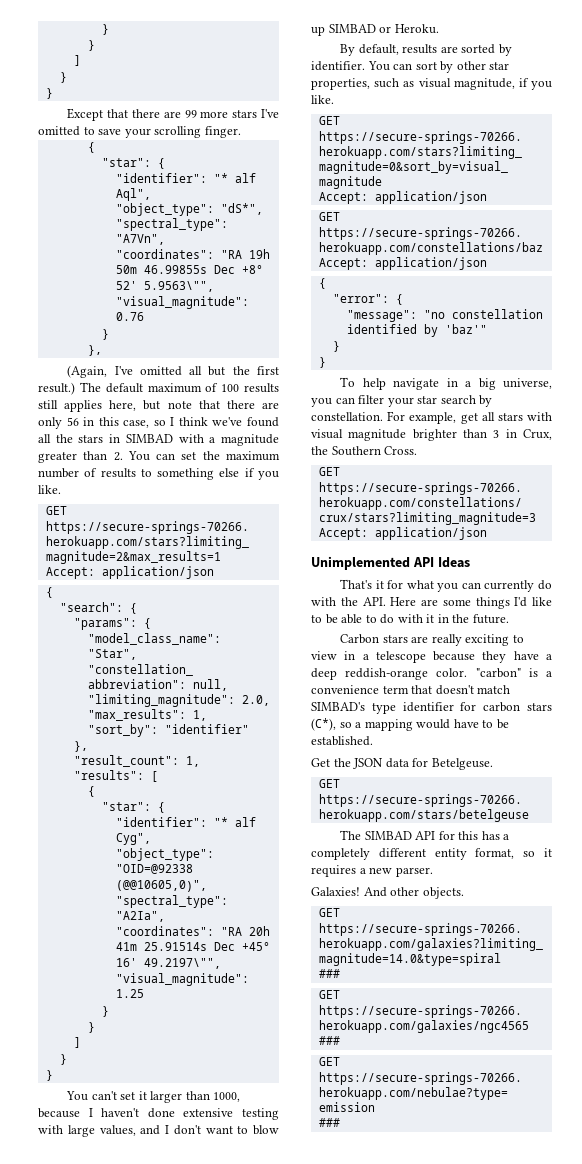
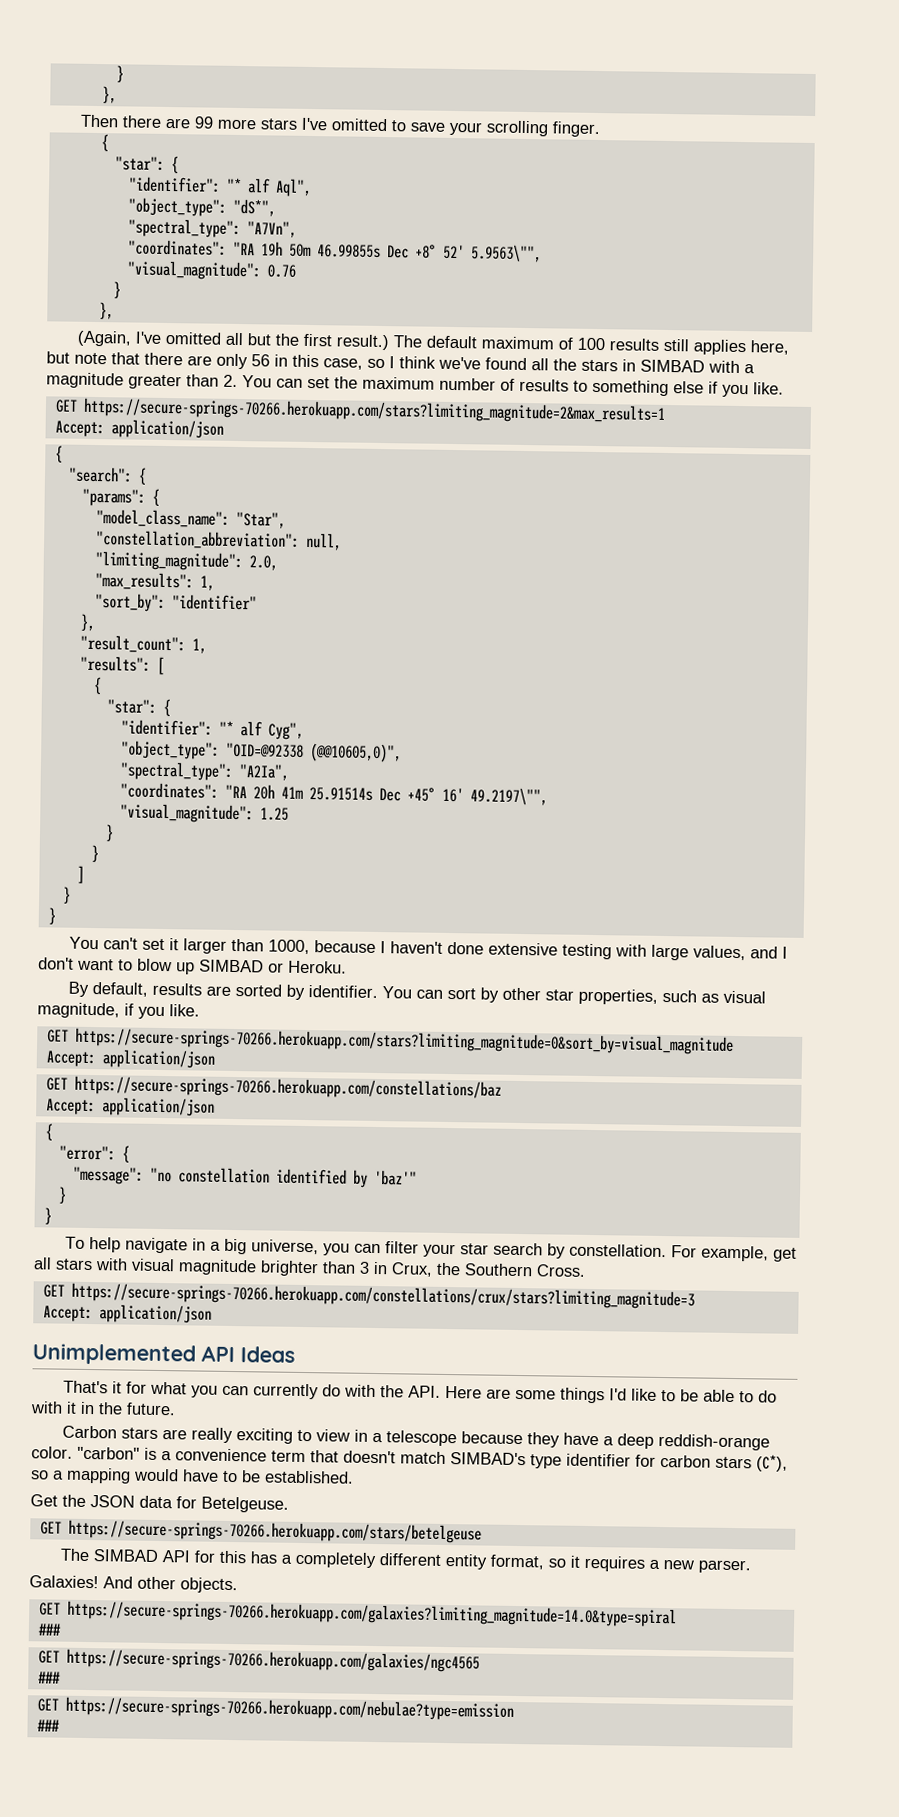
[101,24,109,35] [87,40,95,51] [73,55,81,66] [59,72,67,83] [45,88,53,99] [67,108,129,121] } // } // ] // } // } // Except that -> [115,65,124,83] [101,86,117,104] [80,114,120,128] } // }, // Then

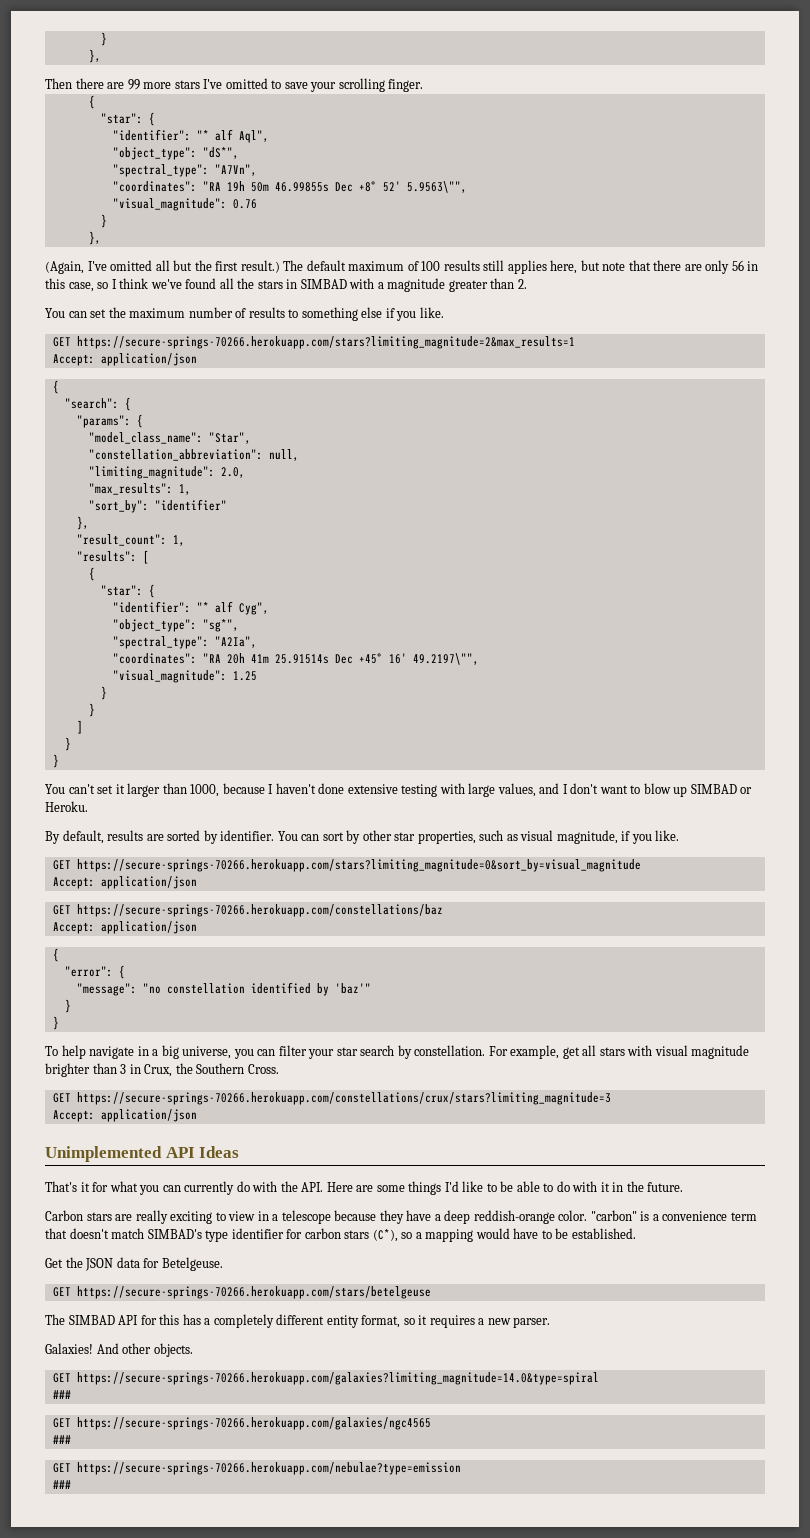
(238, 380) none -> (527, 284) //
[225,742,402,763] "OID=@92338 (@@10605,0)", -> [202,619,239,632] "sg*",

